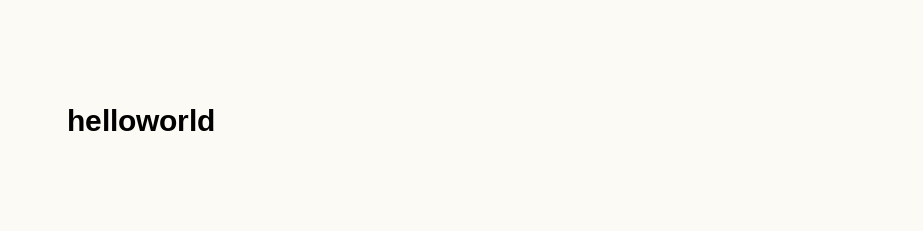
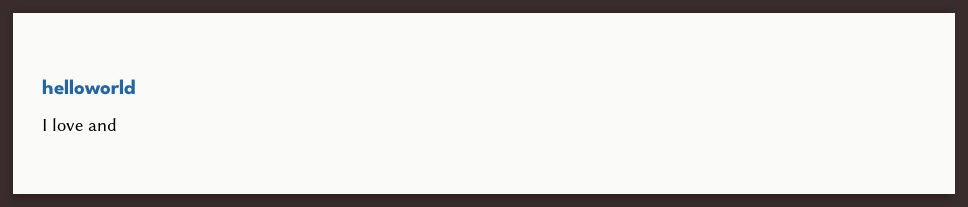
(215, 120) none -> [42,118,117,131] // I love and

